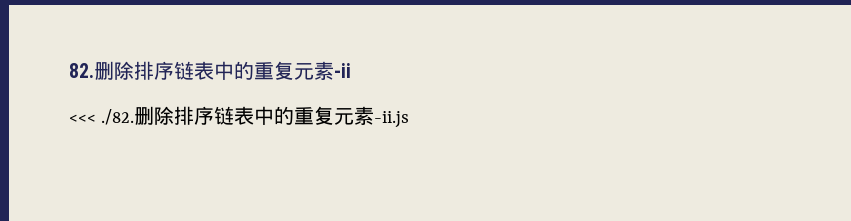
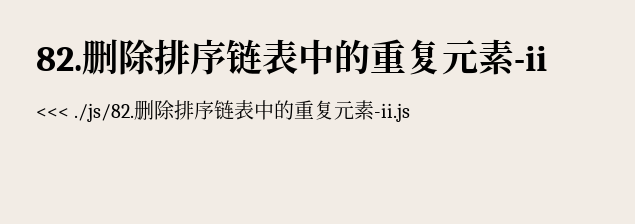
[101,109,135,125] ./82. -> [74,103,135,122] ./js/82.

